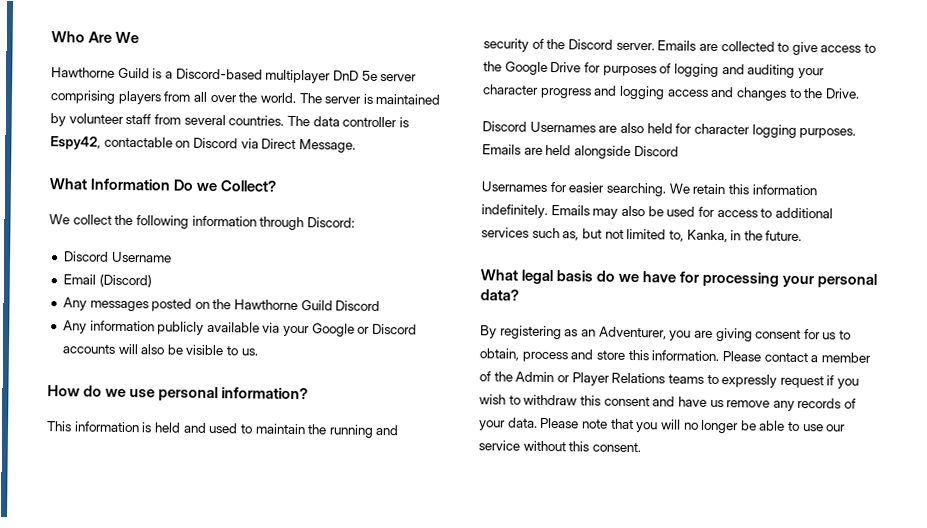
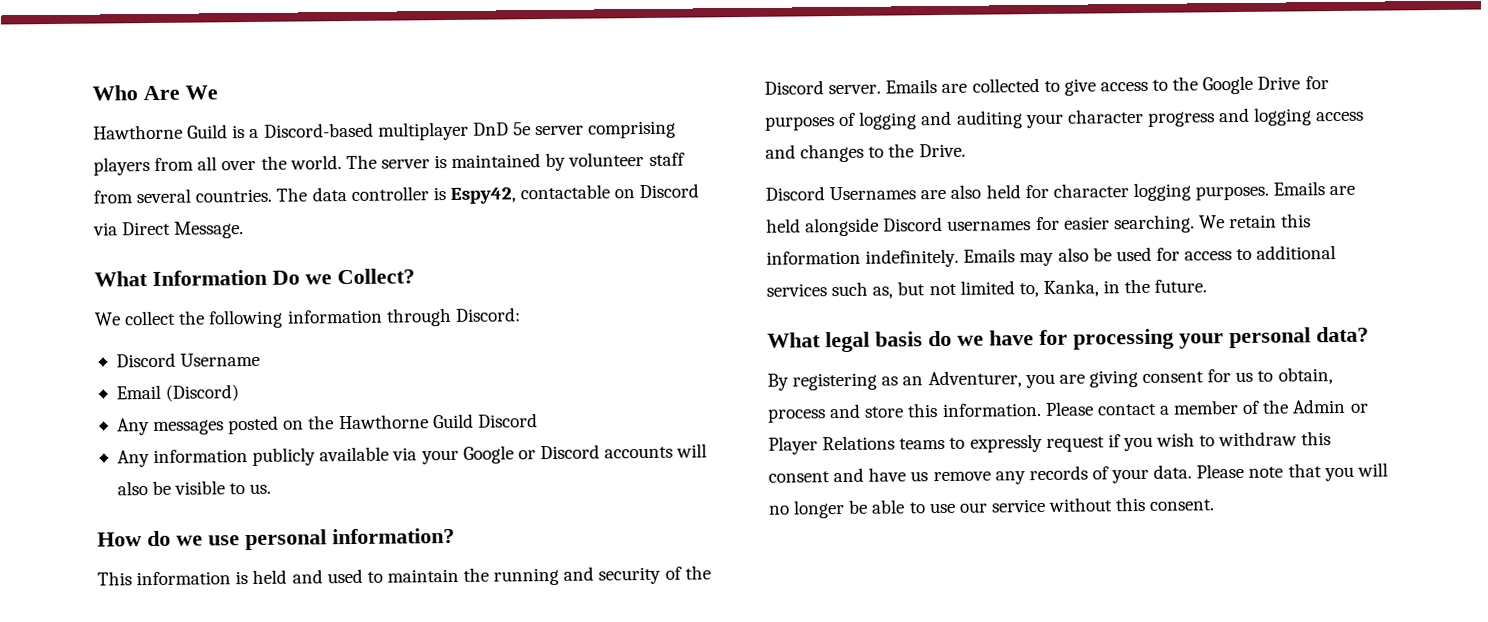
[481,181,547,192] // Usernames -> [947,220,1032,231] usernames

